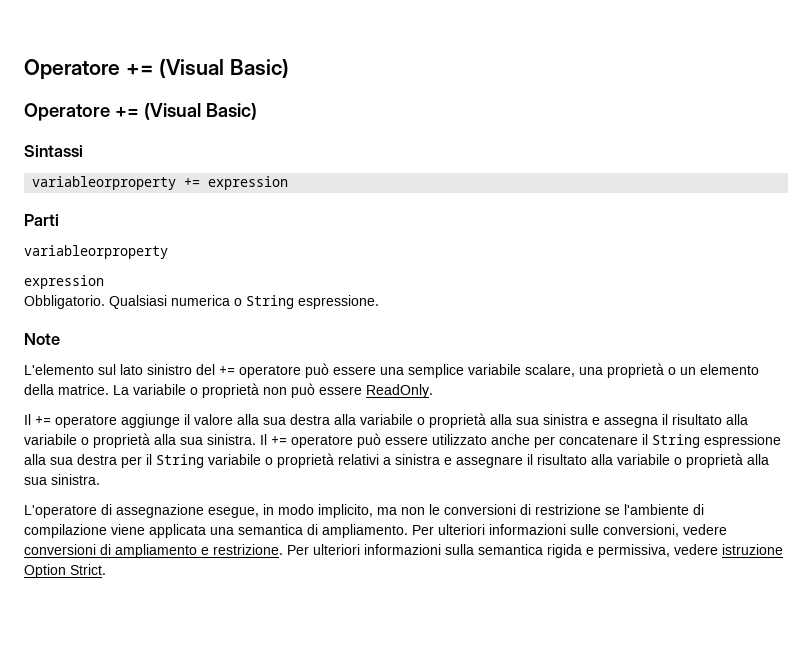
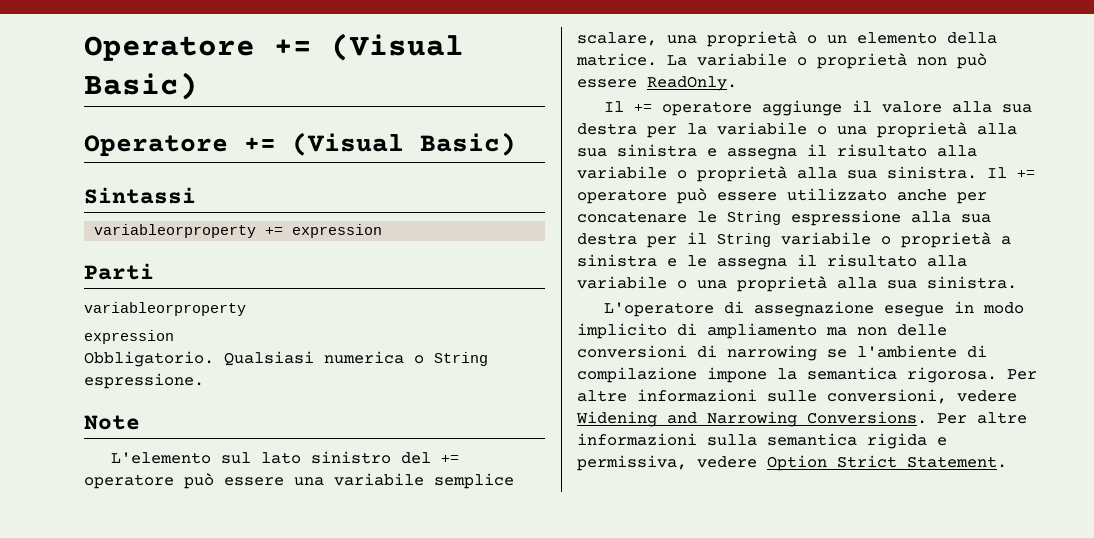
[408,364,521,378] semplice variabile -> [334,473,514,489] variabile semplice
[334,414,425,425] alla variabile o -> [647,122,867,138] per la variabile o una
[642,434,648,445] il -> [697,211,717,223] le
[338,454,379,465] relativi -> (991, 240) none
[456,454,682,468] assegnare il risultato alla variabile o -> [687,254,967,270] [577,276,727,289] le assegna il risultato alla variabile o una
[208,507,259,518] esegue, -> [883,305,944,317] esegue
[318,504,373,518] implicito, -> [577,323,817,339] implicito di ampliamento
[429,504,601,515] le conversioni di restrizione -> [897,324,947,336] [577,345,817,361] delle conversioni di narrowing
[111,524,727,538] [24,544,360,558] viene applicata una semantica di ampliamento. Per ulteriori informazioni sulle conversioni, vedere conversioni di ampliamento e restrizione. Per ulteriori -> [707,367,1037,383] [577,389,1017,404] [576,411,1027,427] impone la semantica rigorosa. Per altre informazioni sulle conversioni, vedere Widening and Narrowing Conversions. Per altre
[722,544,783,555] [24,564,106,578] istruzione Option Strict. -> [767,455,1007,471] Option Strict Statement.

